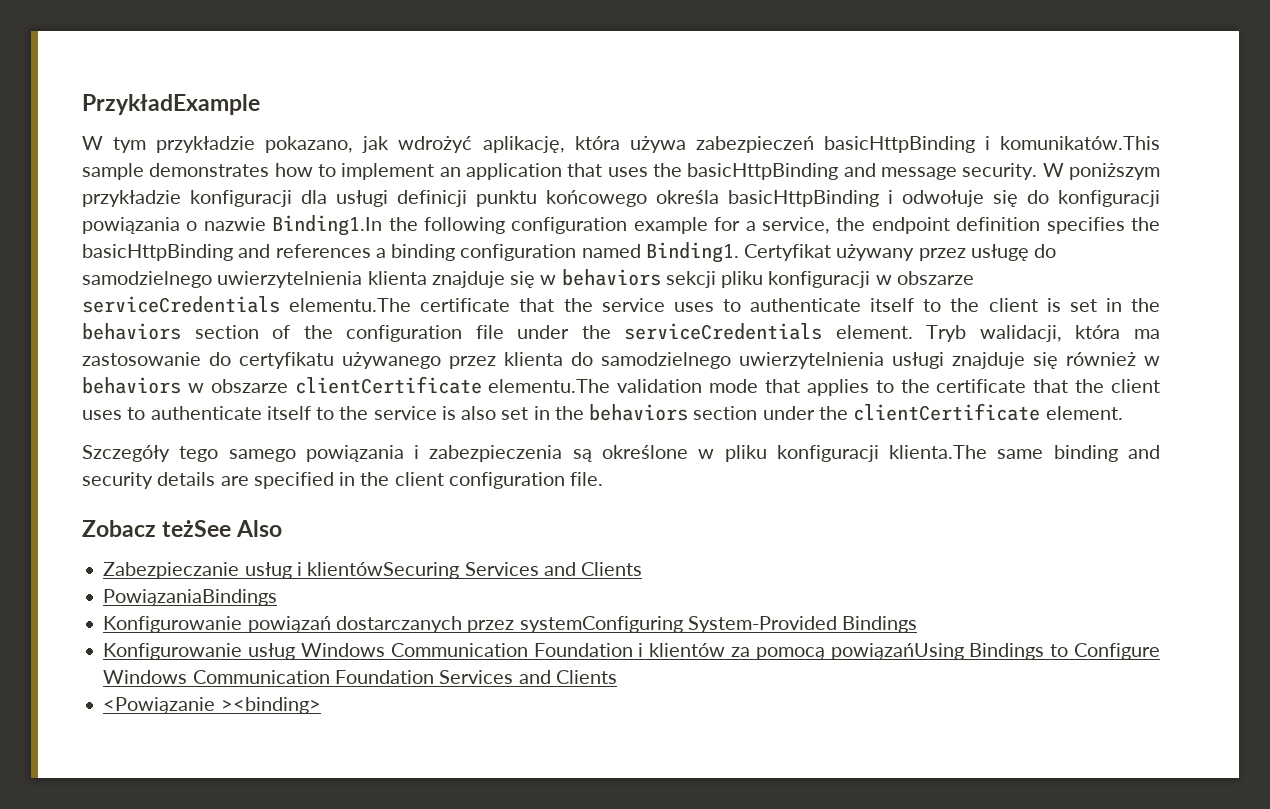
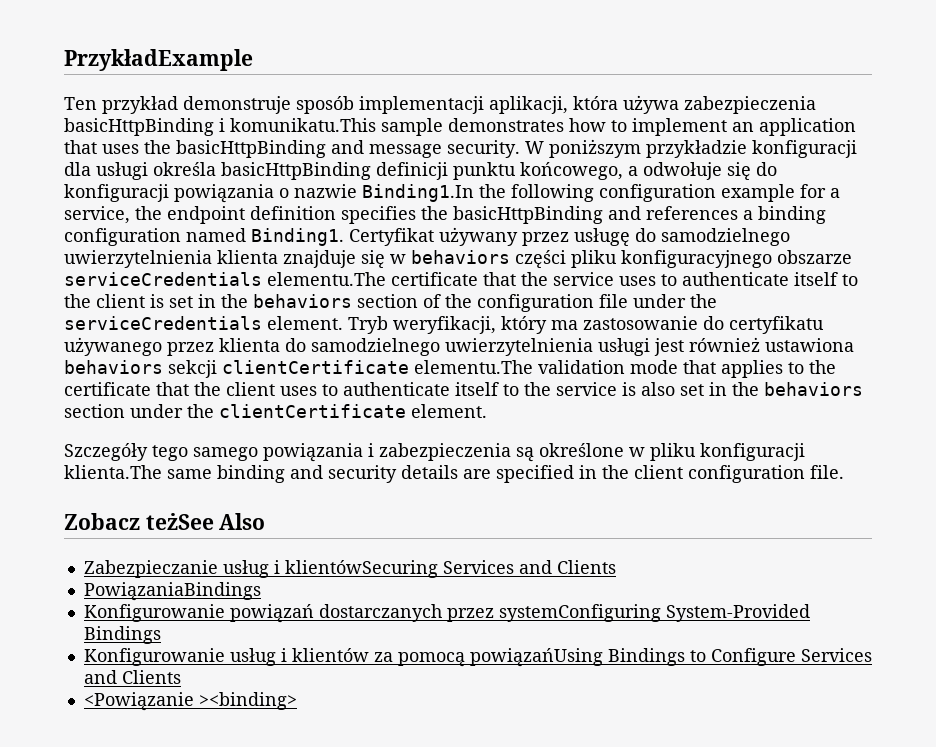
[82,136,565,153] W tym przykładzie pokazano, jak wdrożyć aplikację, -> [64,96,568,114] Ten przykład demonstruje sposób implementacji aplikacji,
[695,136,1160,153] zabezpieczeń basicHttpBinding i komunikatów.This -> [684,96,816,114] [64,118,376,136] zabezpieczenia basicHttpBinding i komunikatu.This
[397,190,893,207] definicji punktu końcowego określa basicHttpBinding i -> [153,162,638,180] określa basicHttpBinding definicji punktu końcowego, a
[665,271,892,288] sekcji pliku konfiguracji w -> [515,250,772,268] części pliku konfiguracyjnego
[979,325,1121,342] walidacji, która -> [393,316,547,334] weryfikacji, który
[952,352,1160,369] [82,377,288,394] znajduje się również w behaviors w obszarze -> [654,337,854,356] [64,360,217,378] jest również ustawiona behaviors sekcji
[301,643,633,657] Windows Communication Foundation -> (276, 657) none
[103,670,434,684] Windows Communication Foundation -> (796, 657) none

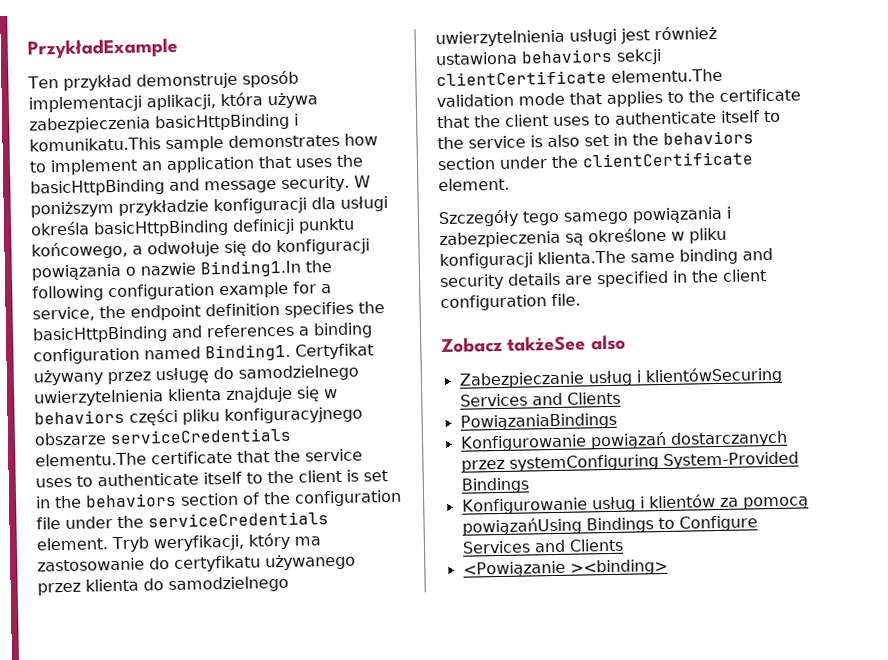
[145,513,266,530] teżSee Also -> [507,334,626,352] takżeSee also

